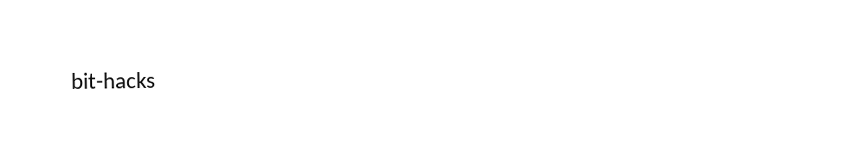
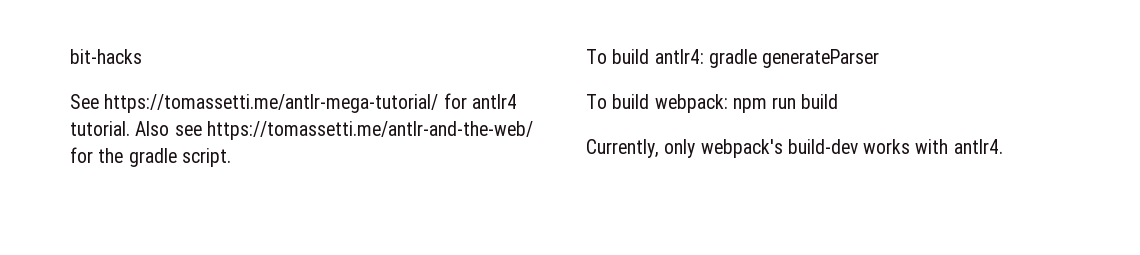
(156, 80) none -> [70,93,517,113] [70,121,533,140] [70,147,231,167] [586,49,880,68] [586,94,839,113] [586,139,1003,158] // See https://tomassetti.me/antlr-mega-tutorial/ for antlr4 tutorial. Also see https://tomassetti.me/antlr-and-the-web/ for the gradle script. // To build antlr4: gradle generateParser // To build webpack: npm run build // Currently, only webpack's build-dev works with antlr4.

